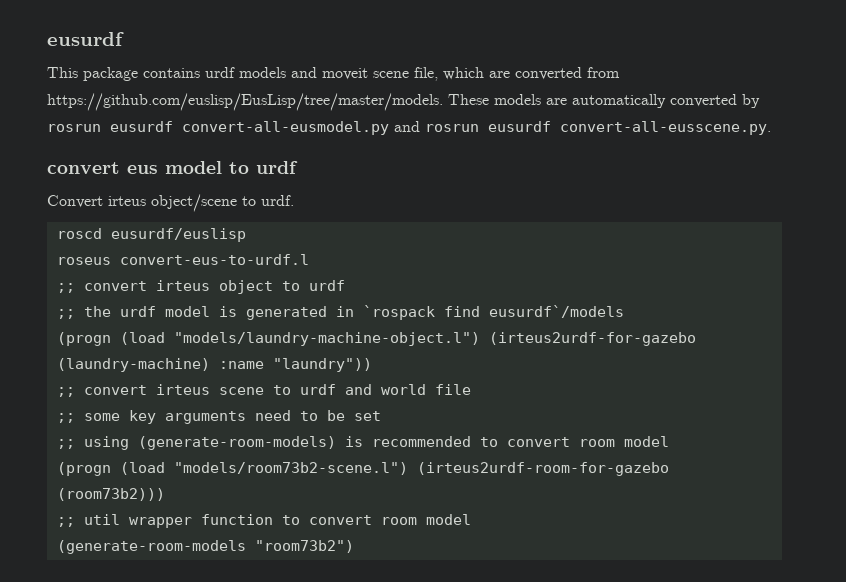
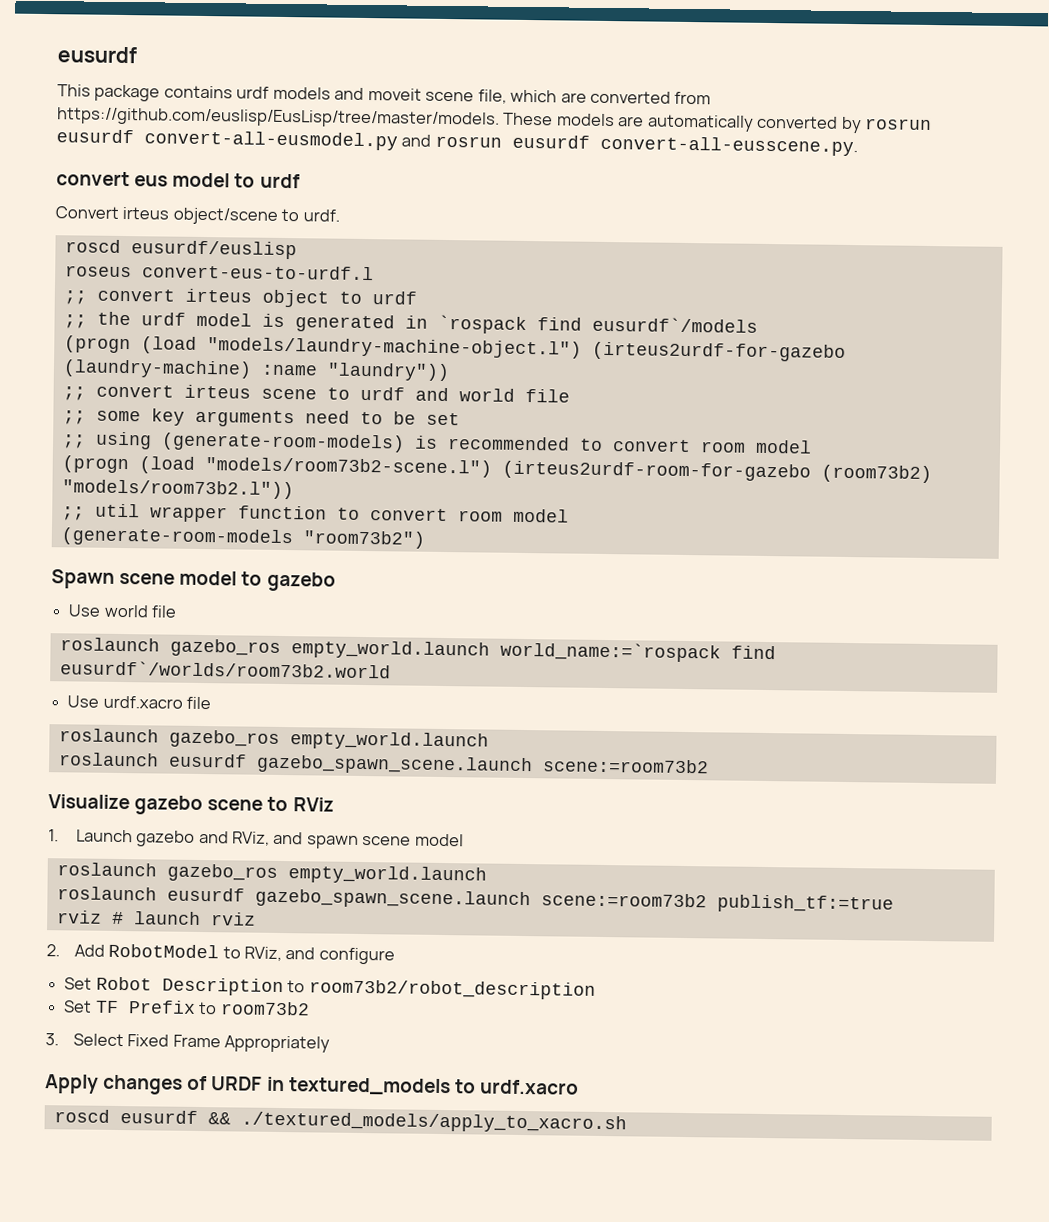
[56,488,165,501] (room73b2))) -> [820,464,932,484] [61,479,294,500] (room73b2) "models/room73b2.l"))
(354, 546) none -> [51,569,336,592] [68,604,178,618] [59,637,776,663] [59,660,391,679] [67,695,212,710] [58,728,489,751] [58,752,709,776] [48,794,334,816] [48,829,464,849] [56,862,487,885] [56,886,894,914] [56,910,256,926] [46,943,395,965] [64,976,596,1000] [63,1000,310,1016] [45,1033,330,1053] [44,1074,579,1096] [53,1109,627,1134] // Spawn scene model to gazebo // Use world file // roslaunch gazebo_ros empty_world.launch world_name:=`rospack find eusurdf`/worlds/room73b2.world // Use urdf.xacro file // roslaunch gazebo_ros empty_world.launch // roslaunch eusurdf gazebo_spawn_scene.launch scene:=room73b2 // Visualize gazebo scene to RViz // 1. Launch gazebo and RViz, and spawn scene model // roslaunch gazebo_ros empty_world.launch // roslaunch eusurdf gazebo_spawn_scene.launch scene:=room73b2 publish_tf:=true // rviz # launch rviz // 2. Add RobotModel to RViz, and configure // Set Robot Description to room73b2/robot_description // Set TF Prefix to room73b2 // 3. Select Fixed Frame Appropriately // Apply changes of URDF in textured_models to urdf.xacro // roscd eusurdf && ./textured_models/apply_to_xacro.sh

